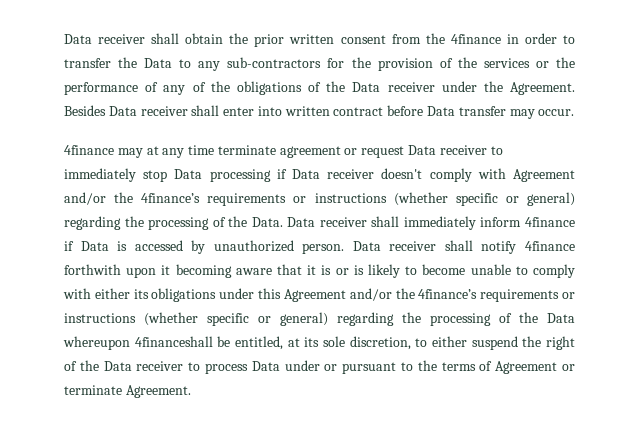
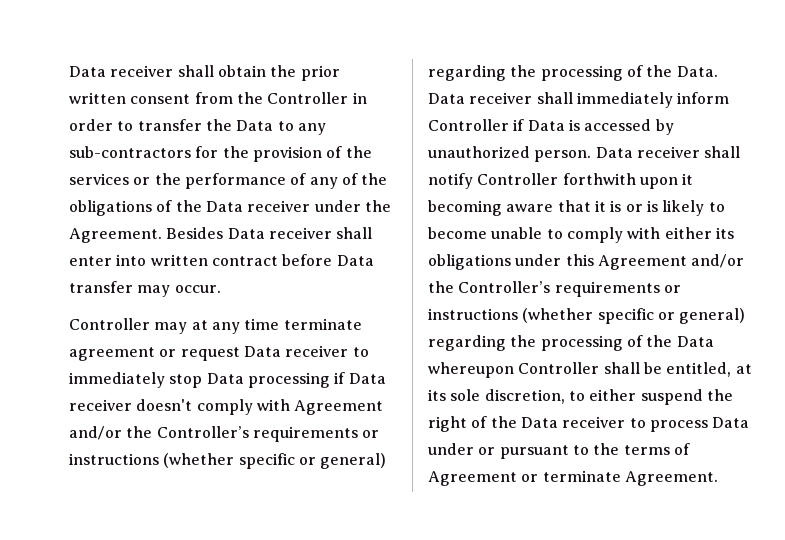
[450,34,501,44] 4finance -> [267,92,349,104] Controller
[64,145,114,155] 4finance -> [69,318,150,330] Controller
[141,193,201,203] 4finance’s -> [156,426,249,438] Controller’s
[525,217,575,227] 4finance -> [428,119,509,131] Controller
[525,241,575,251] 4finance -> [477,173,559,185] Controller
[418,289,478,299] 4finance’s -> [458,281,551,293] Controller’s
[134,336,213,347] 4financeshall -> [518,362,640,374] Controller shall

